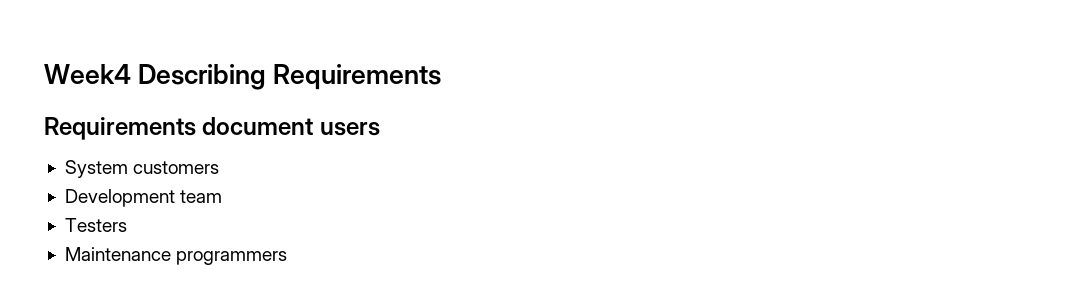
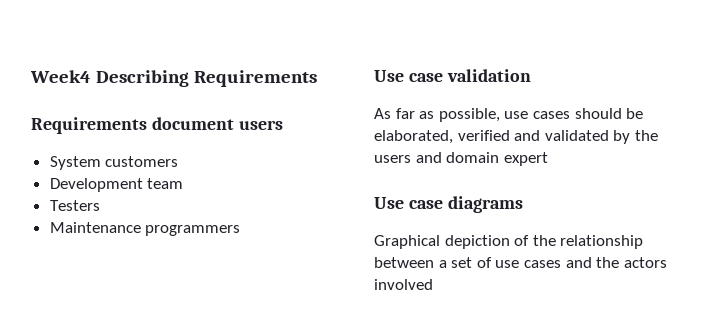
(288, 258) none -> [374,69,531,82] [374,108,644,122] [374,130,658,144] [374,152,548,166] [374,196,523,213] [374,235,644,249] [374,257,667,268] [374,279,433,290] // Use case validation // As far as possible, use cases should be elaborated, verified and validated by the users and domain expert // Use case diagrams // Graphical depiction of the relationship between a set of use cases and the actors involved

